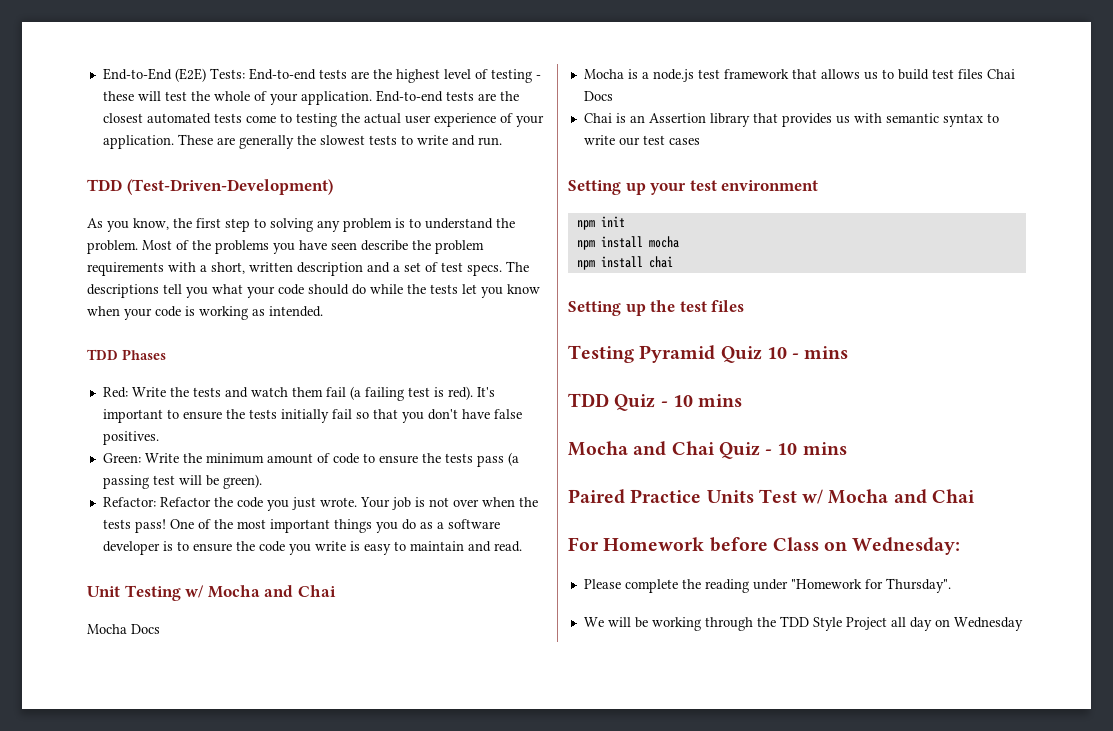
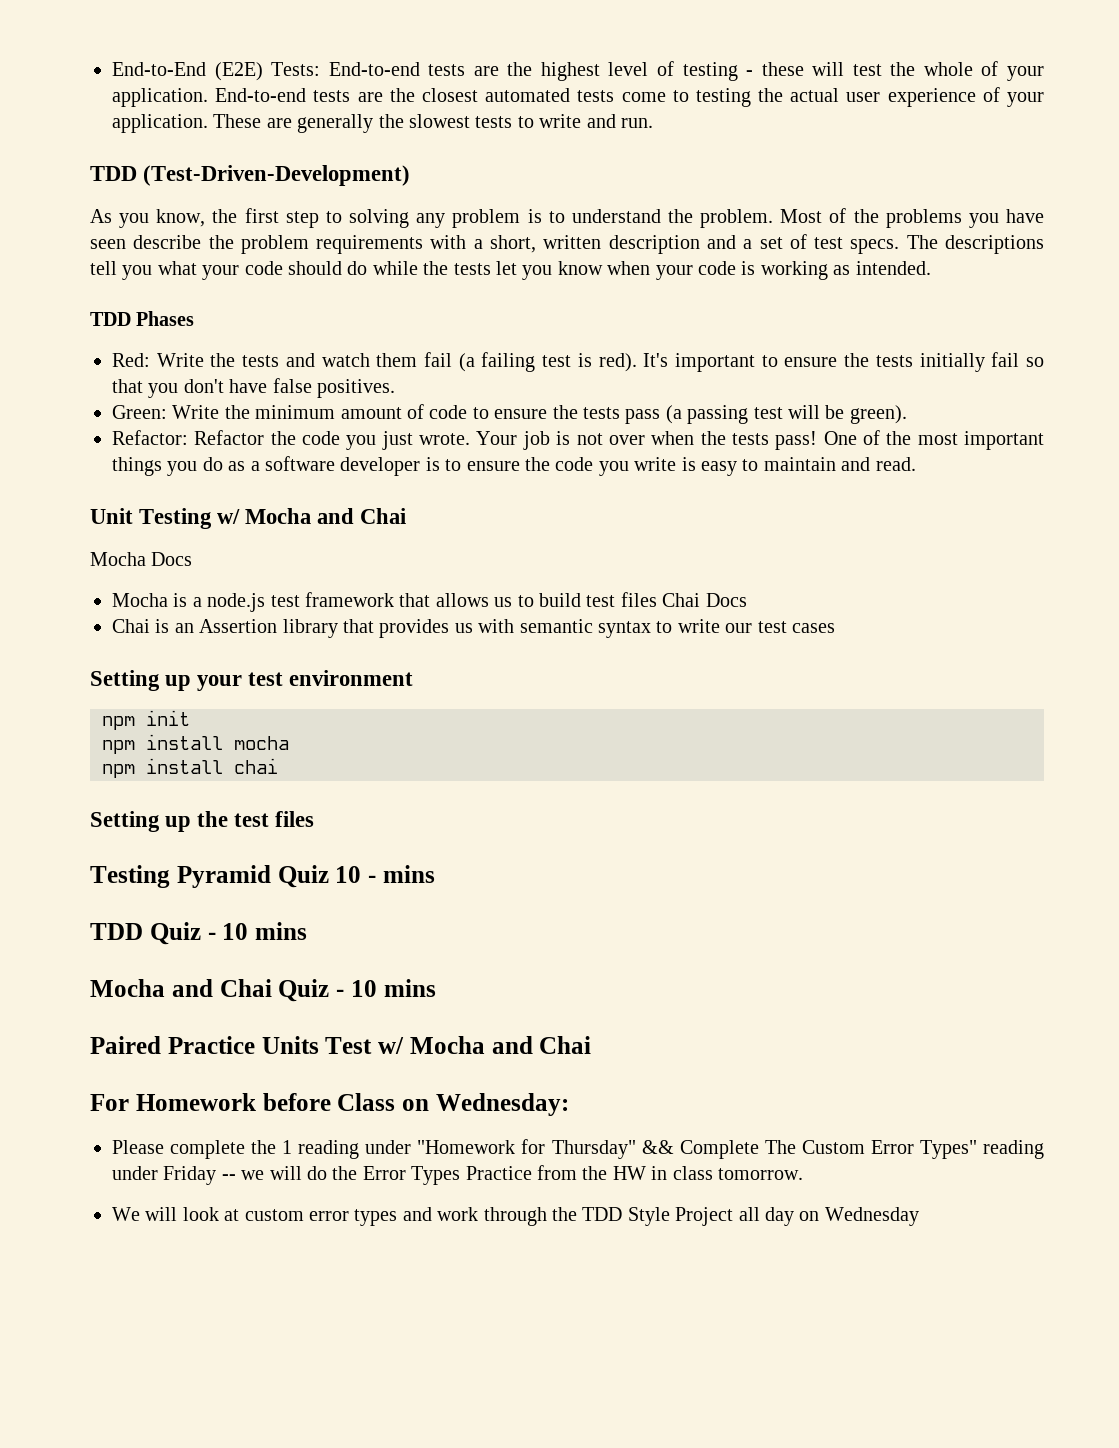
(701, 584) none -> [282,1140,293,1154] 1
[885,578,951,593] [583,617,701,631] Thursday". // We will be working -> [551,1140,1045,1159] [112,1165,803,1185] [112,1207,479,1226] Thursday" && Complete The Custom Error Types" reading under Friday -- we will do the Error Types Practice from the HW in class tomorrow. // We will look at custom error types and work

